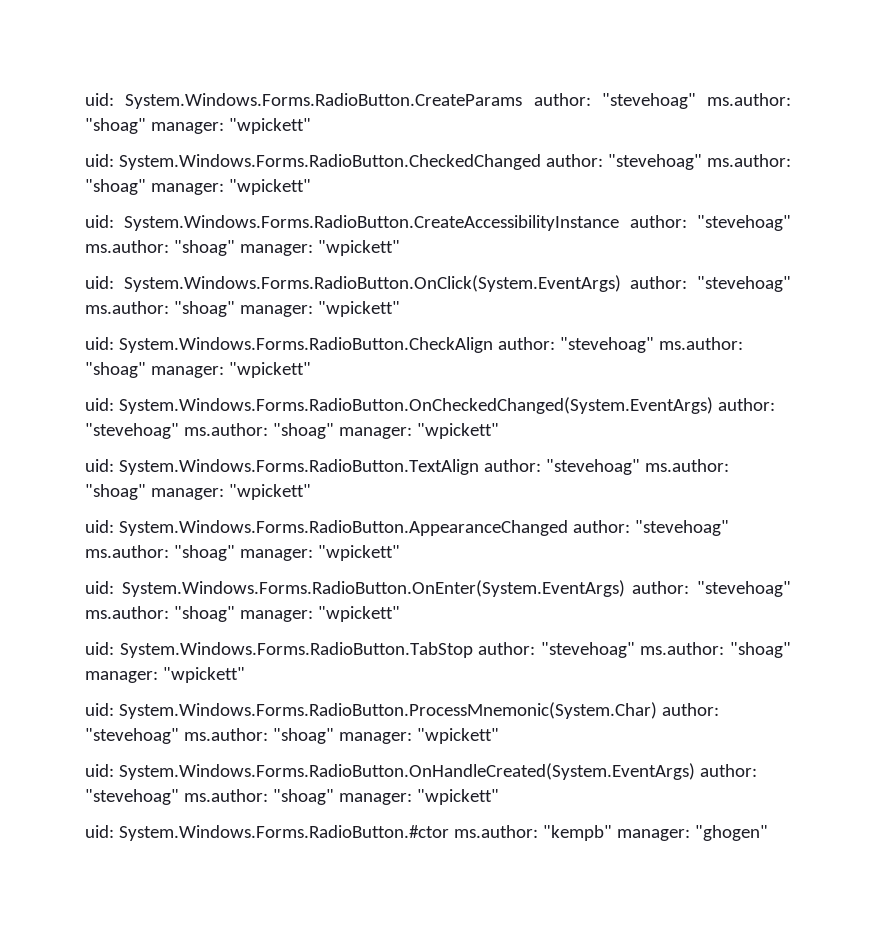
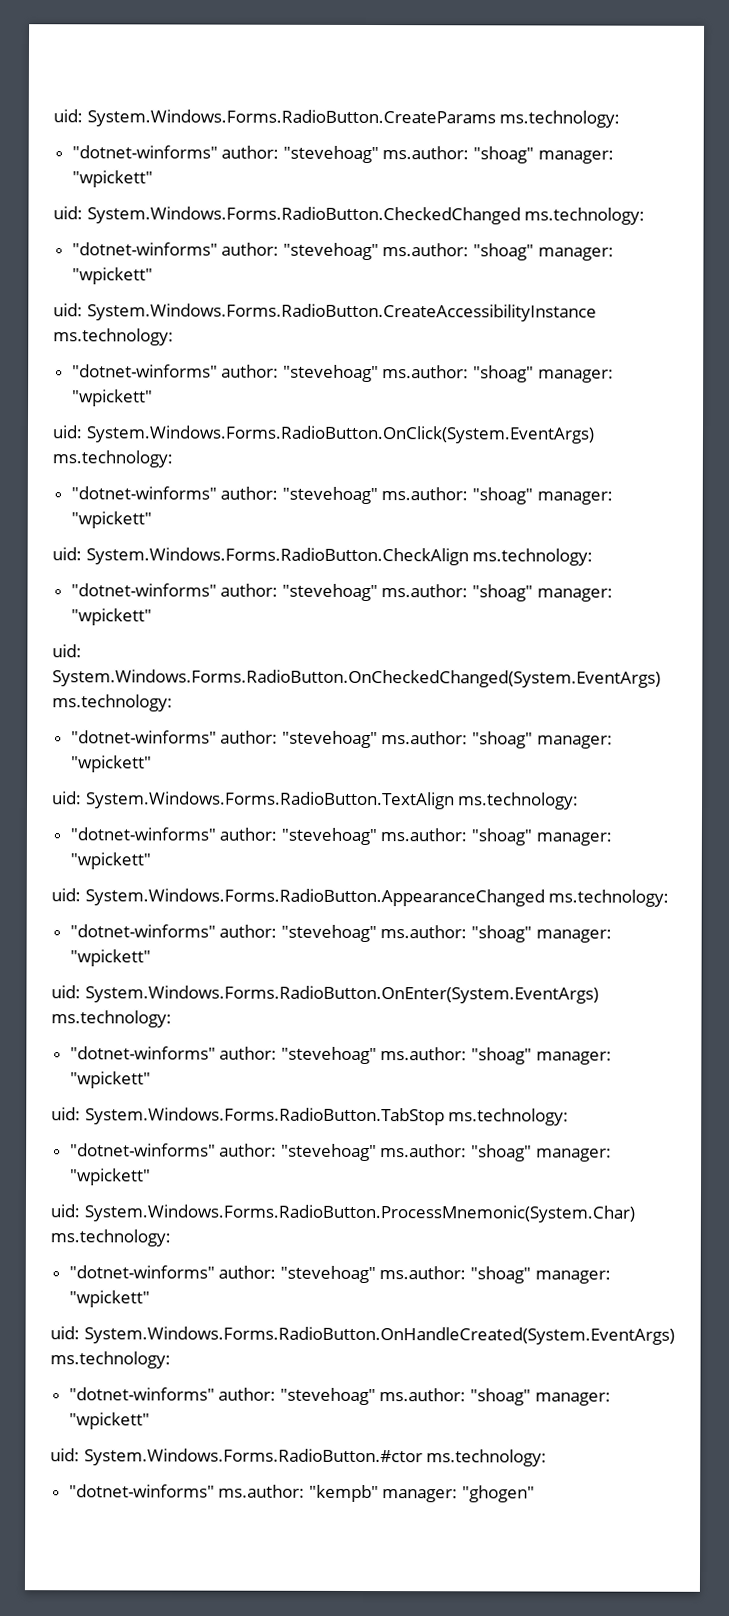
(523, 101) none -> [499,110,621,128] [71,145,218,159] ms.technology: // "dotnet-winforms"
(541, 162) none -> [524,207,646,225] [71,242,218,256] ms.technology: // "dotnet-winforms"
(620, 223) none -> [53,328,174,346] [71,364,218,378] ms.technology: // "dotnet-winforms"
(621, 283) none -> [52,450,173,468] [70,486,217,500] ms.technology: // "dotnet-winforms"
(493, 345) none -> [472,548,594,566] [70,583,217,597] ms.technology: // "dotnet-winforms"
(713, 405) none -> [52,694,173,712] [70,730,217,744] ms.technology: // "dotnet-winforms"
(479, 467) none -> [457,792,580,810] [69,827,216,841] ms.technology: // "dotnet-winforms"
(568, 528) none -> [548,889,670,907] [69,924,216,938] ms.technology: // "dotnet-winforms"
(625, 588) none -> [51,1010,172,1028] [69,1046,216,1060] ms.technology: // "dotnet-winforms"
(473, 650) none -> [448,1108,570,1126] [69,1143,216,1157] ms.technology: // "dotnet-winforms"
(657, 710) none -> [50,1229,171,1247] [68,1265,215,1279] ms.technology: // "dotnet-winforms"
(695, 771) none -> [50,1351,171,1369] [68,1387,215,1401] ms.technology: // "dotnet-winforms"
(449, 833) none -> [426,1449,548,1467] [68,1484,215,1498] ms.technology: // "dotnet-winforms"

